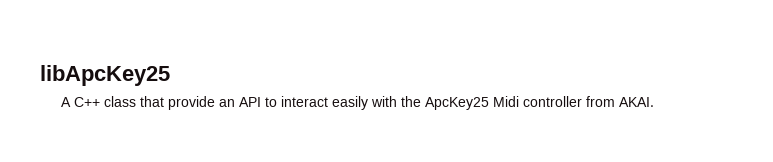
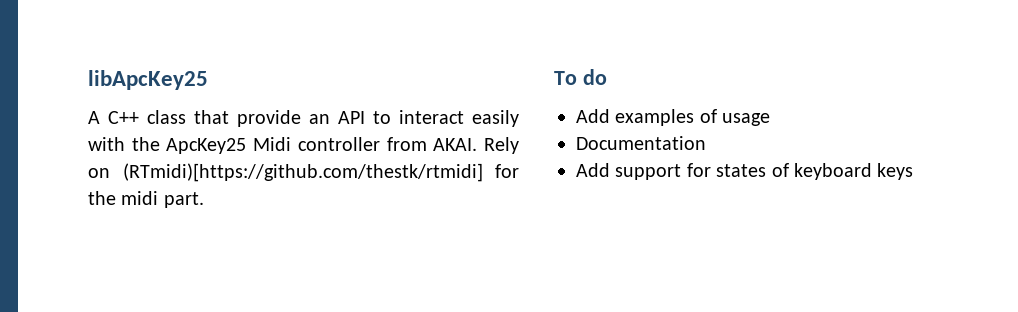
(655, 102) none -> [484,137,519,154] [88,163,519,182] [88,191,204,208] [554,69,607,85] [576,109,771,126] [576,136,706,150] [576,163,914,180] Rely on (RTmidi)[https://github.com/thestk/rtmidi] for the midi part. // To do // Add examples of usage // Documentation // Add support for states of keyboard keys

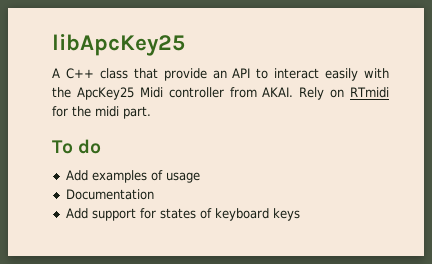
[122,163,483,182] (RTmidi)[https://github.com/thestk/rtmidi] -> [350,87,389,98] RTmidi

